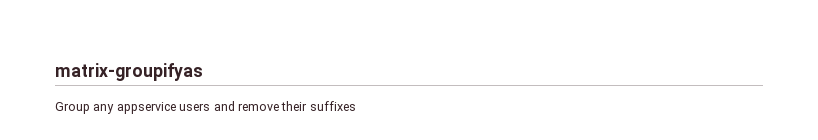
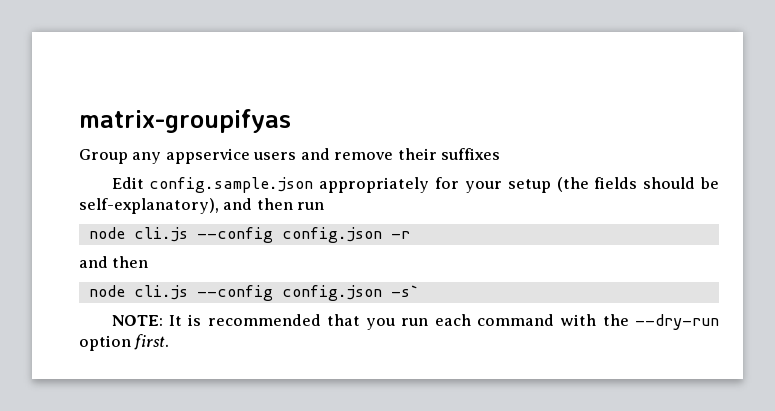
(356, 106) none -> [111,177,720,193] [79,198,325,214] [88,227,410,243] [79,256,149,268] [88,285,419,301] [111,314,719,330] [79,334,170,351] // Edit config.sample.json appropriately for your setup (the fields should be self-explanatory), and then run // node cli.js --config config.json -r // and then // node cli.js --config config.json -s` // NOTE: It is recommended that you run each command with the --dry-run option first.

